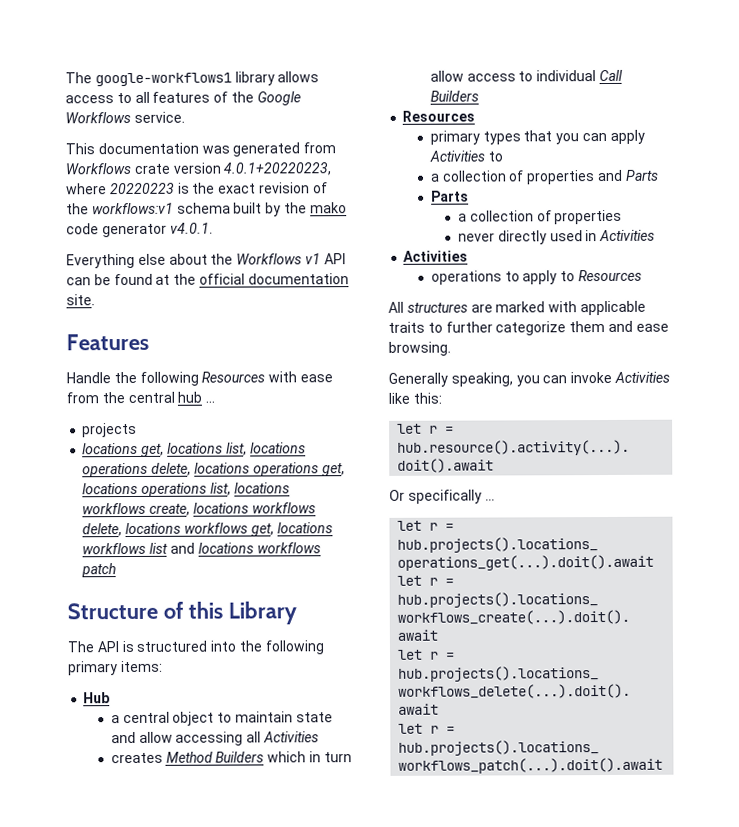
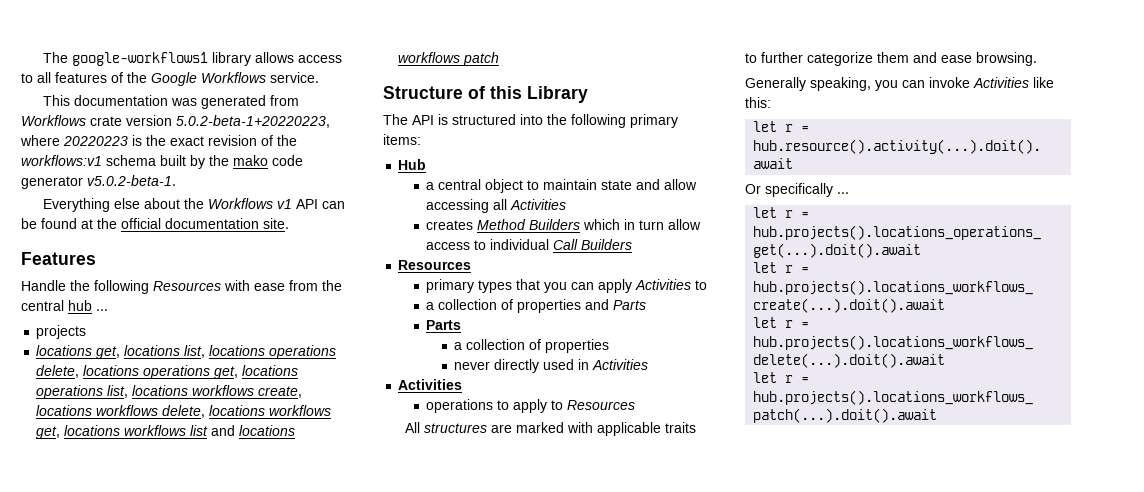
[223,162,333,176] 4.0.1+20220223, -> [176,115,330,128] 5.0.2-beta-1+20220223,
[169,222,213,234] v4.0.1. -> [87,175,176,186] v5.0.2-beta-1.

